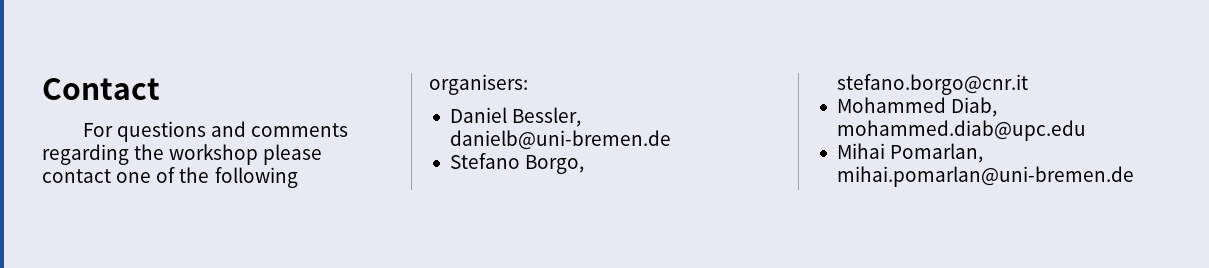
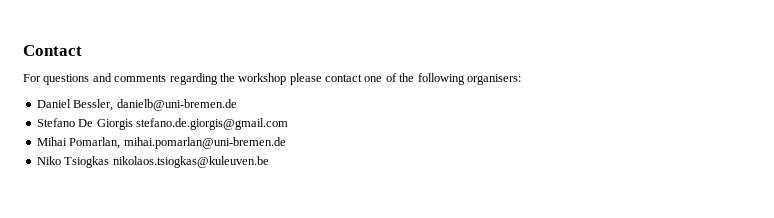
[525,155,585,174] [836,74,1028,95] [836,97,998,117] [836,120,1086,141] Borgo, stefano.borgo@cnr.it // Mohammed Diab, mohammed.diab@upc.edu -> [78,118,288,130] De Giorgis stefano.de.giorgis@gmail.com
(1134, 176) none -> [36,156,269,168] // Niko Tsiogkas nikolaos.tsiogkas@kuleuven.be

